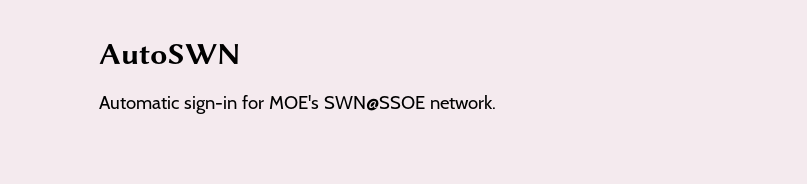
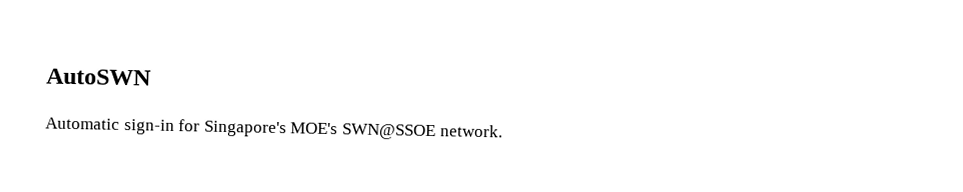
(264, 102) none -> [203,120,287,138] Singapore's

